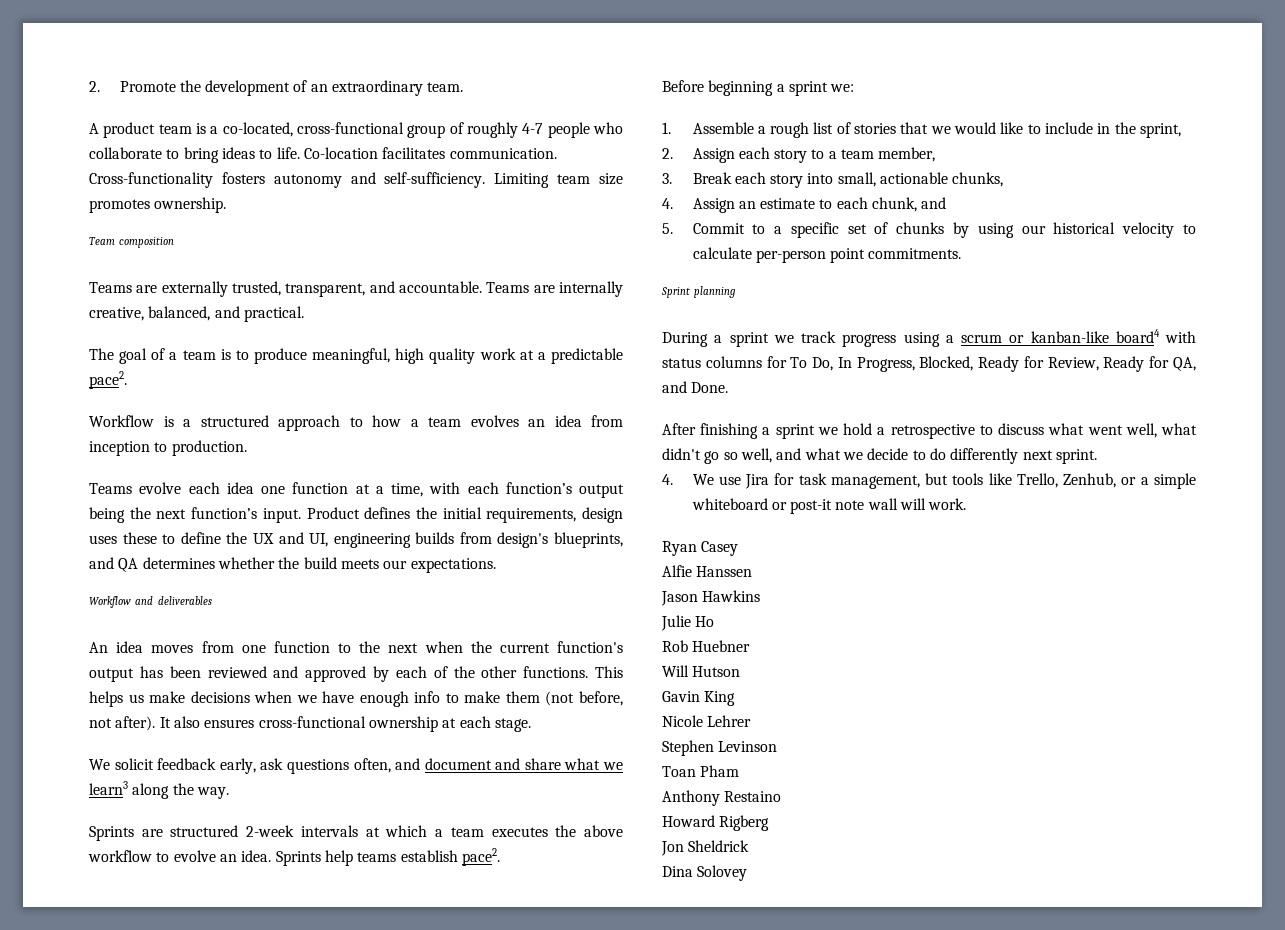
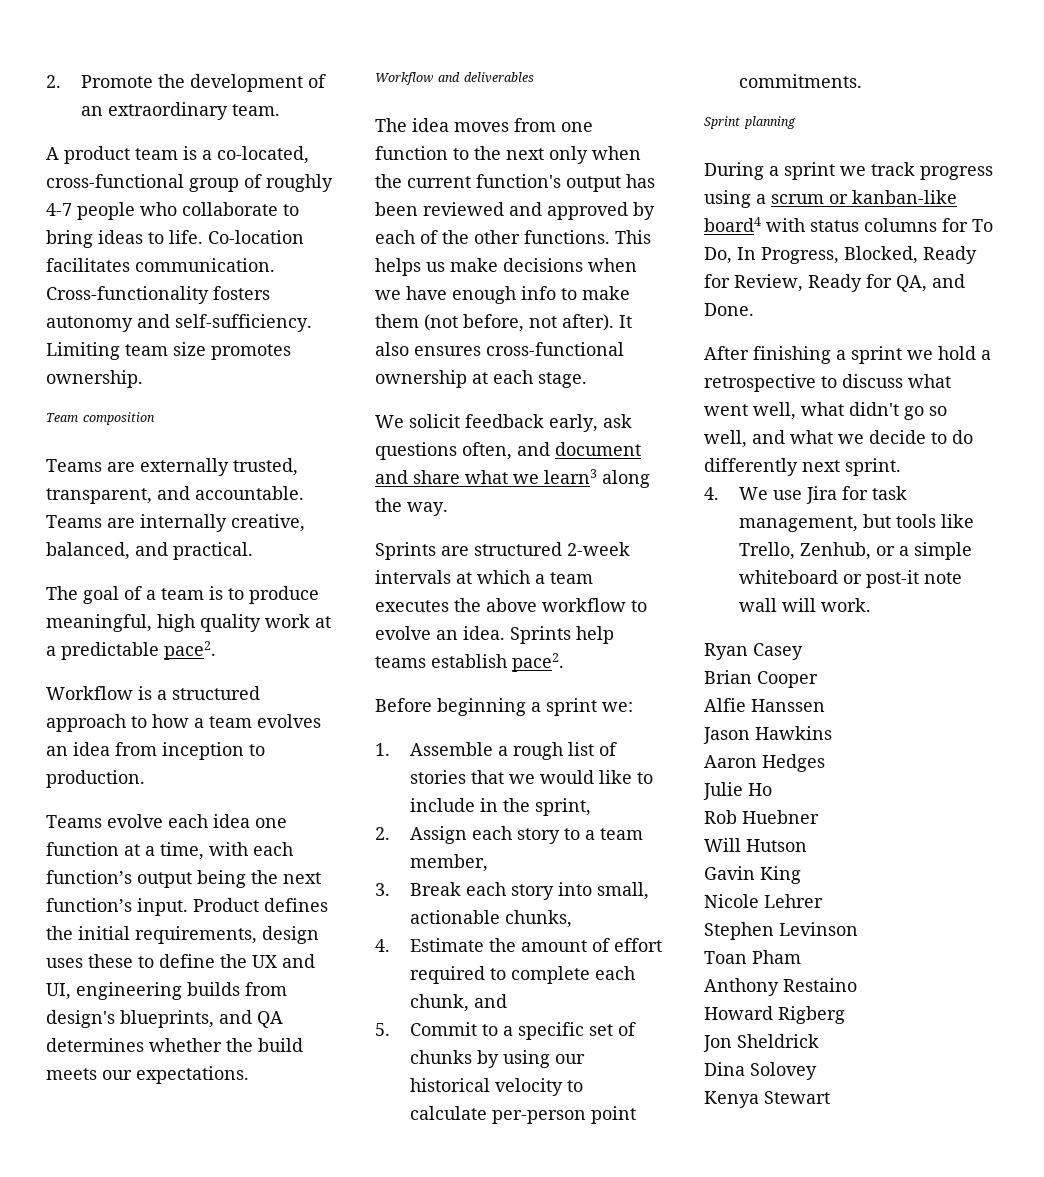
[89,642,108,653] An -> [375,118,407,132] The
(419, 648) none -> [549,146,588,164] only
[692,198,833,213] Assign an estimate to -> [410,938,663,952] [410,966,591,984] Estimate the amount of effort required to complete
(739, 548) none -> [704,670,818,688] // Brian Cooper
(761, 596) none -> [704,754,825,772] // Aaron Hedges
(748, 873) none -> [704,1091,830,1108] // Kenya Stewart

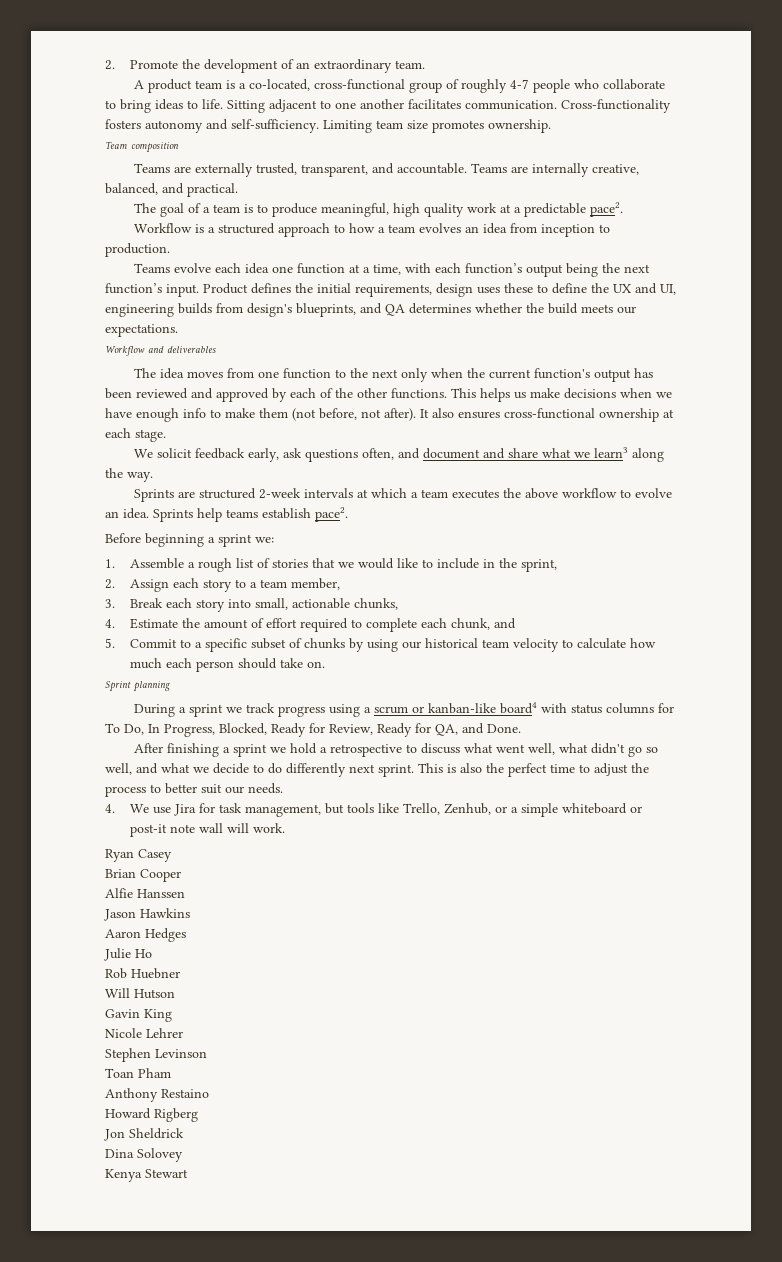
[208,230,304,244] Co-location -> [227,99,404,113] Sitting adjacent to one another
[589,1024,614,1036] set -> [250,638,286,649] subset
(491, 1085) none -> [481,639,509,648] team
[492,1106,637,1124] [739,74,863,88] per-person point commitments. -> [629,638,656,648] [129,658,325,672] how much each person should take on.
(901, 467) none -> [418,763,649,777] [105,783,283,797] This is also the perfect time to adjust the process to better suit our needs.

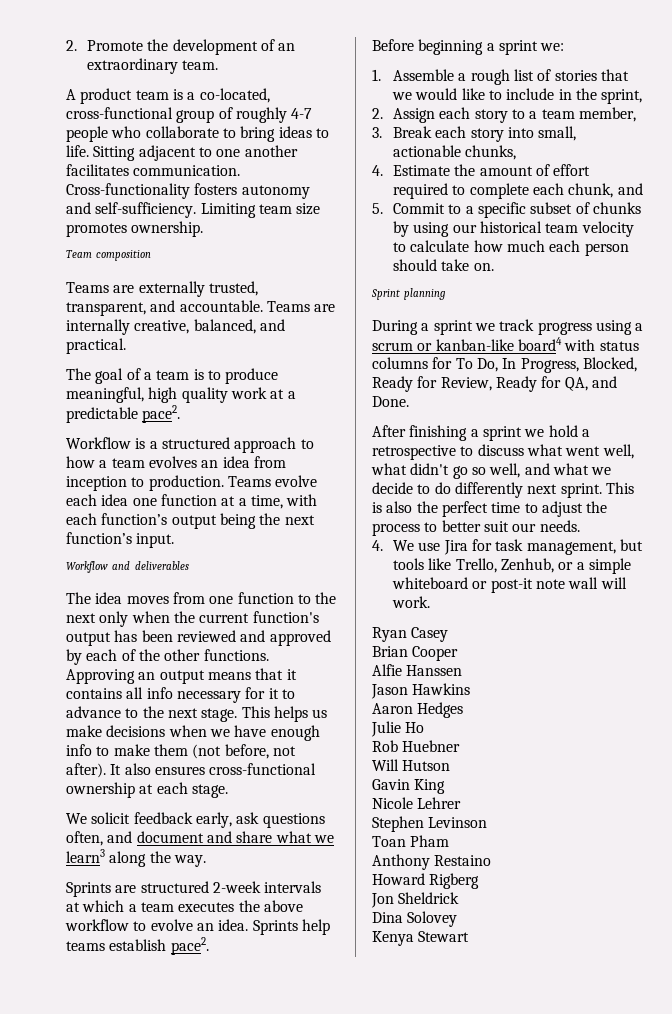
(170, 250) // -> (224, 483) none
[203,283,676,297] [105,303,636,317] [105,324,178,337] Product defines the initial requirements, design uses these to define the UX and UI, engineering builds from design's blueprints, and QA determines whether the build meets our expectations. -> (175, 540) none
(447, 393) none -> [66,668,297,684] [66,687,295,703] [66,706,238,722] Approving an output means that it contains all info necessary for it to advance to the next stage.

